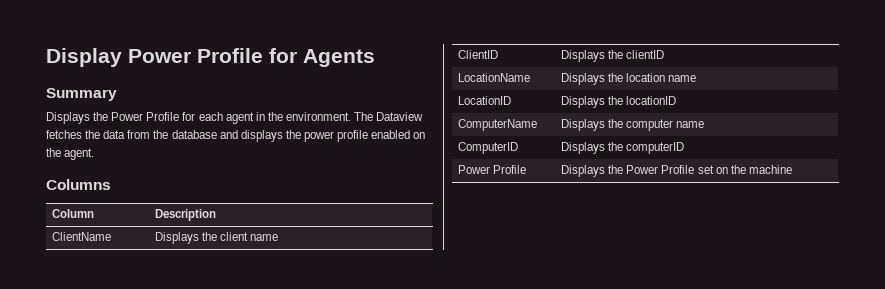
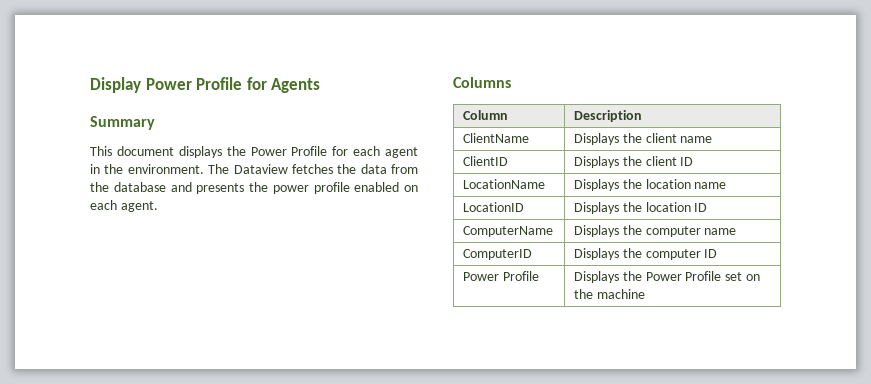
[46,112,90,124] Displays -> [90,146,222,158] This document displays
[240,130,283,142] displays -> [196,183,245,194] presents
[46,148,61,157] the -> [90,200,117,210] each
[626,50,665,59] clientID -> [645,156,694,166] client ID
[626,96,677,105] locationID -> [645,202,708,212] location ID
[626,142,685,154] computerID -> [645,249,718,260] computer ID

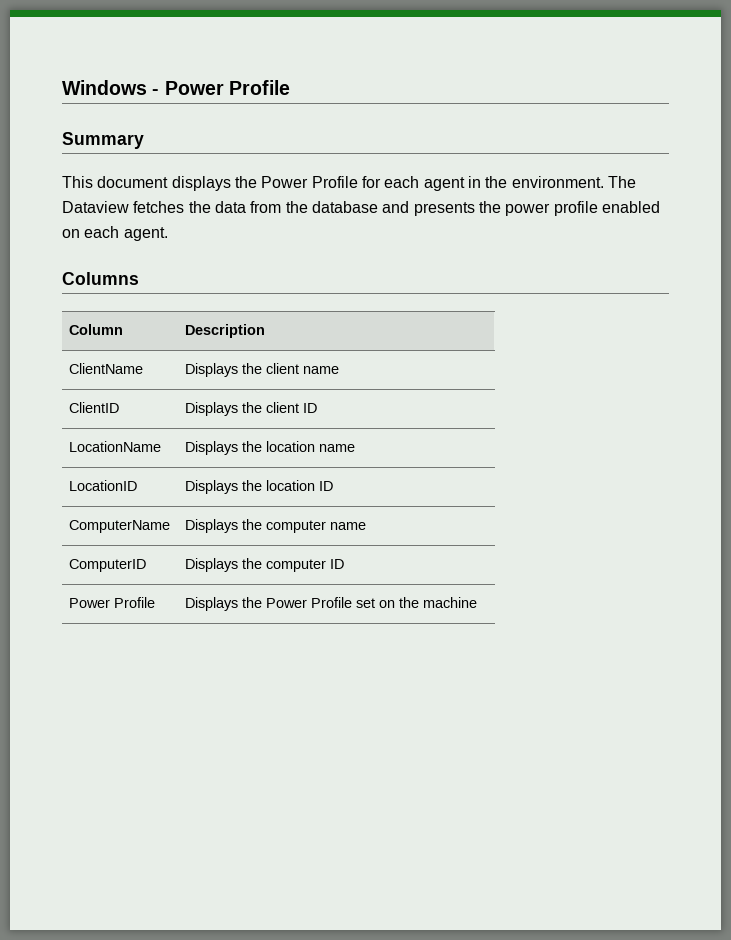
[90,77,321,93] Display Power Profile for Agents -> [62,80,290,95] Windows - Power Profile

